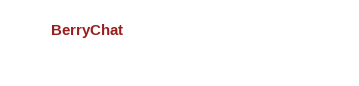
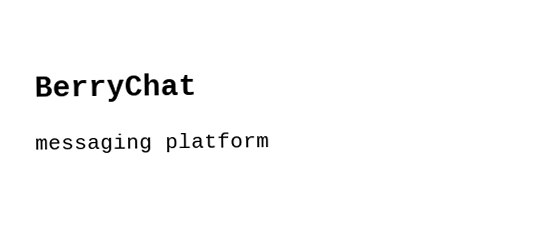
(123, 31) none -> [35,132,270,154] // messaging platform

